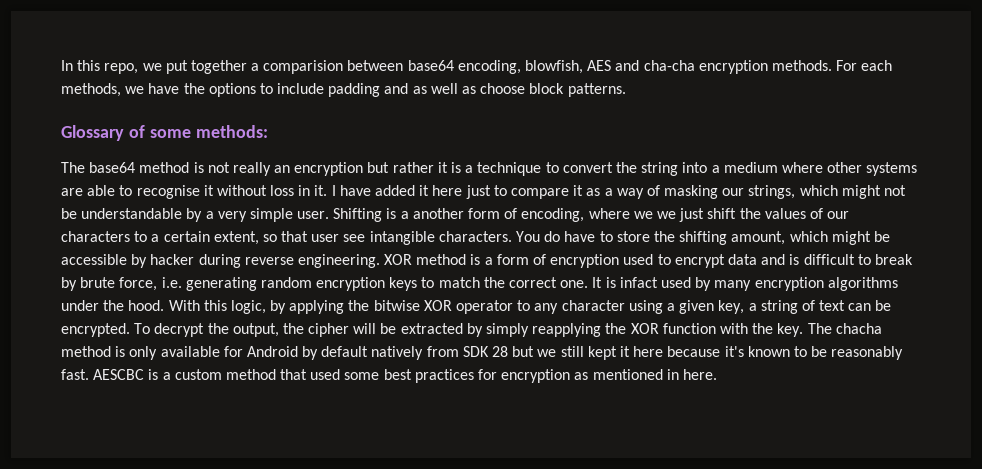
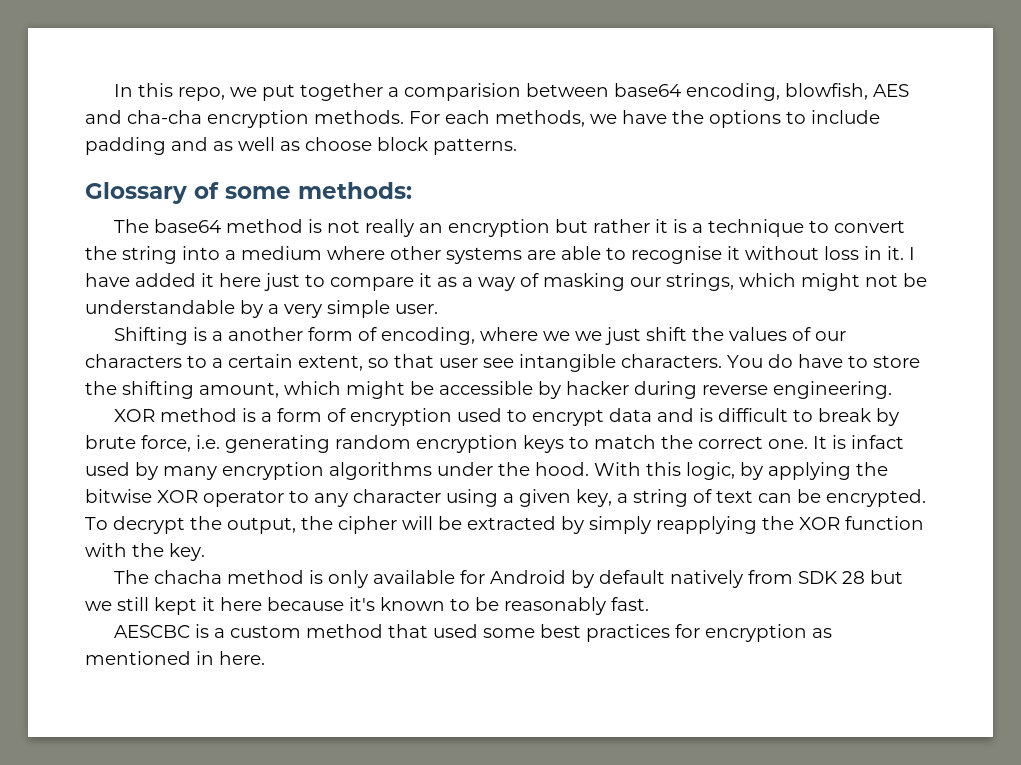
(330, 215) none -> (438, 309) //
(380, 261) none -> (892, 390) //
(804, 330) none -> (205, 552) //
(89, 374) none -> (649, 604) //

